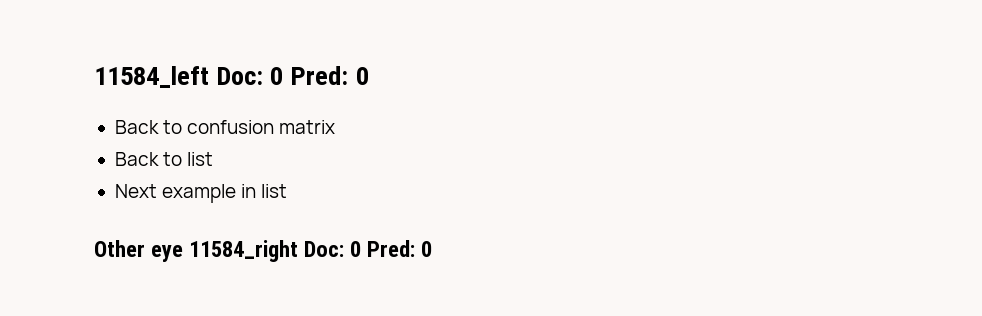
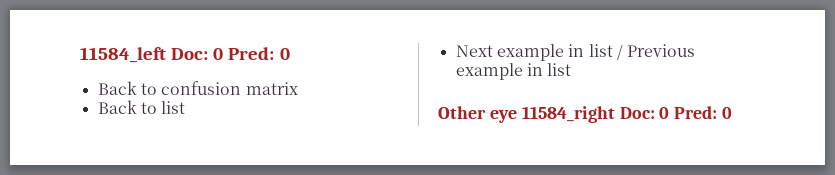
(288, 191) none -> [616,44,696,60] [455,63,572,80] / Previous example in list

